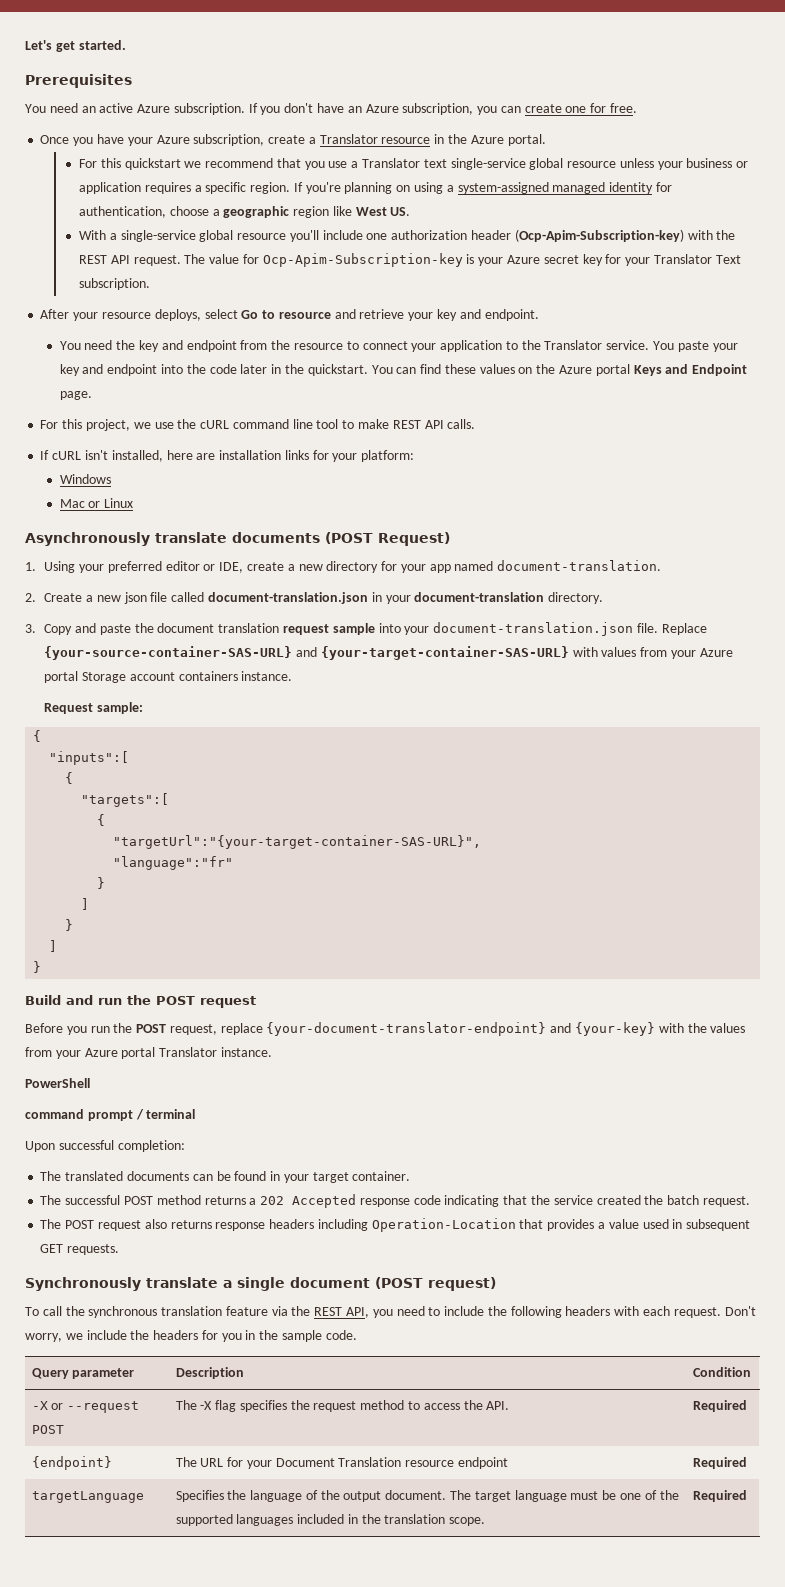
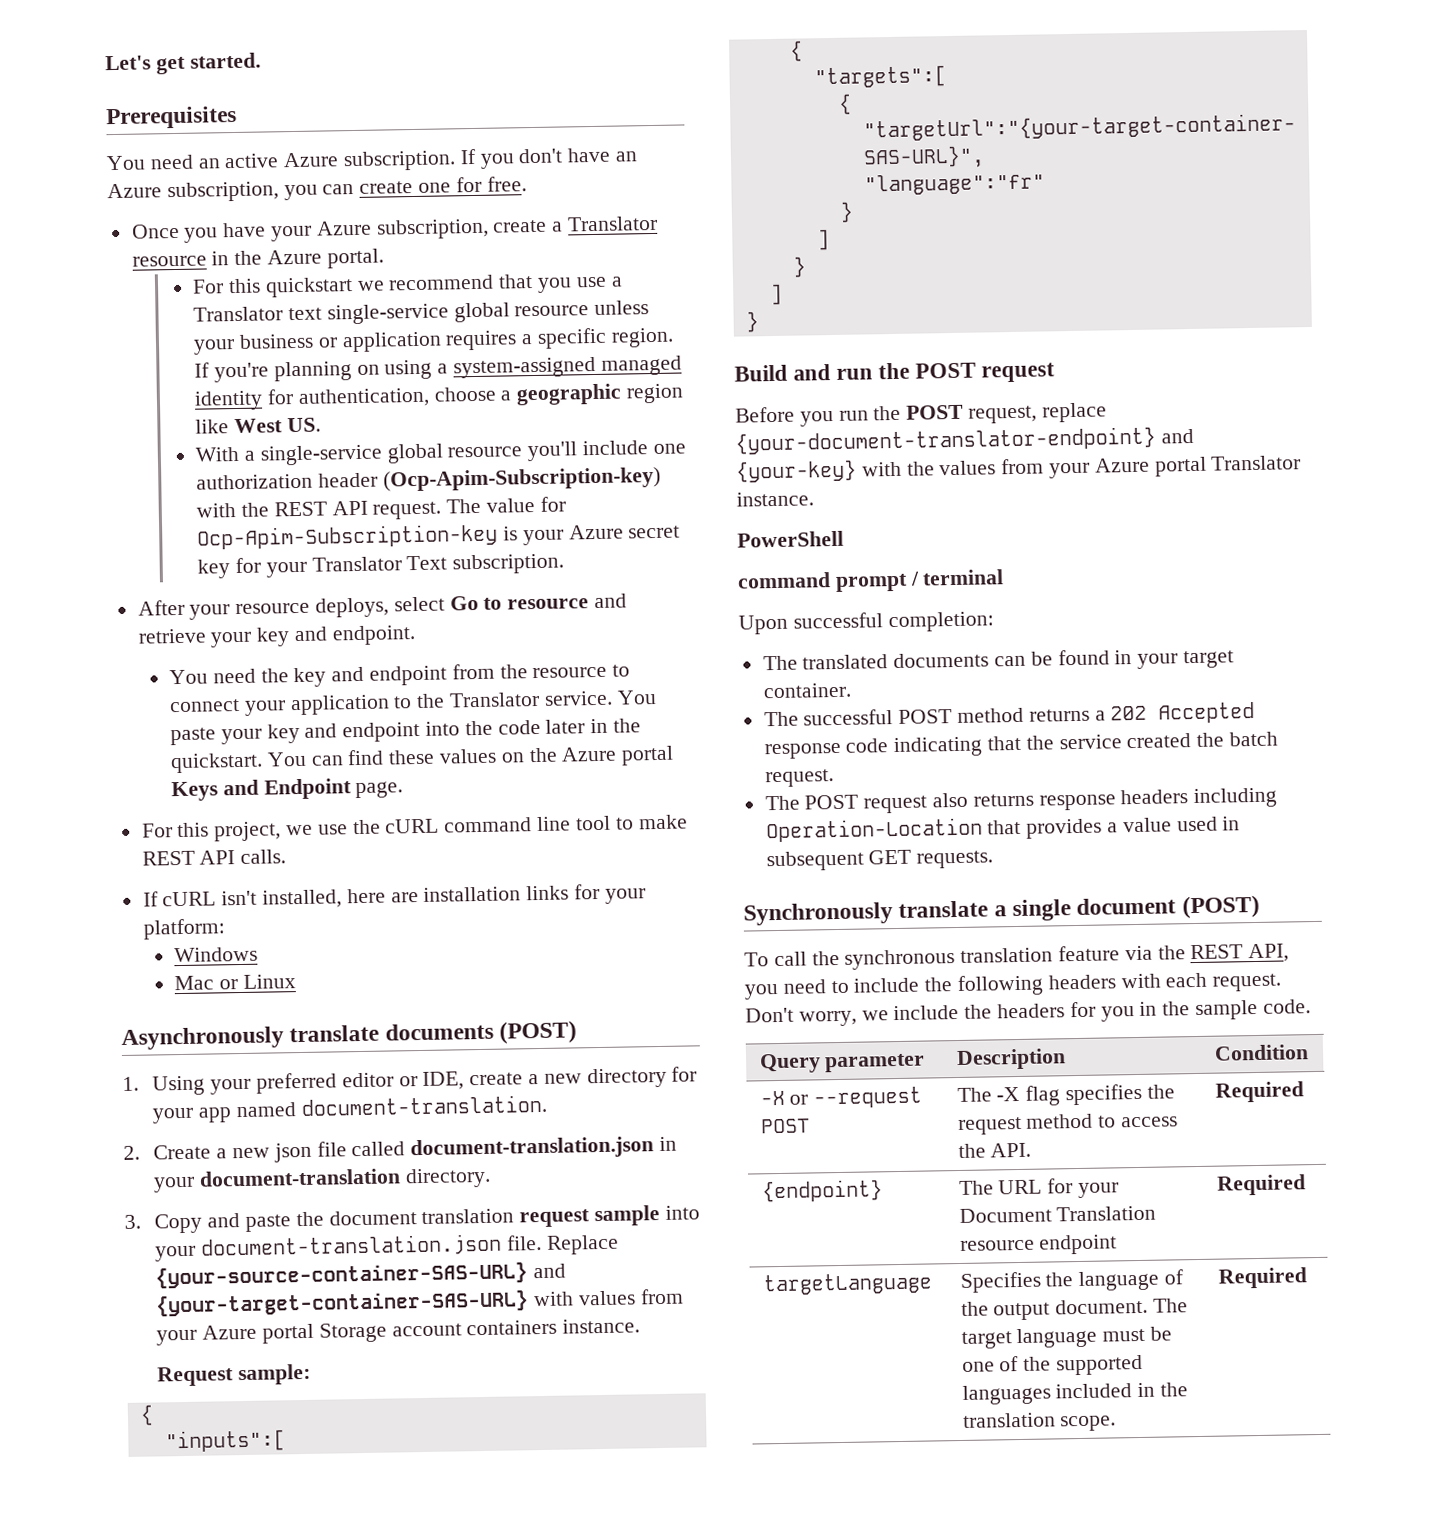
[325,532,450,546] (POST Request) -> [499,1020,578,1044] (POST)
[375,1277,496,1291] (POST request) -> [1181,894,1260,919] (POST)

